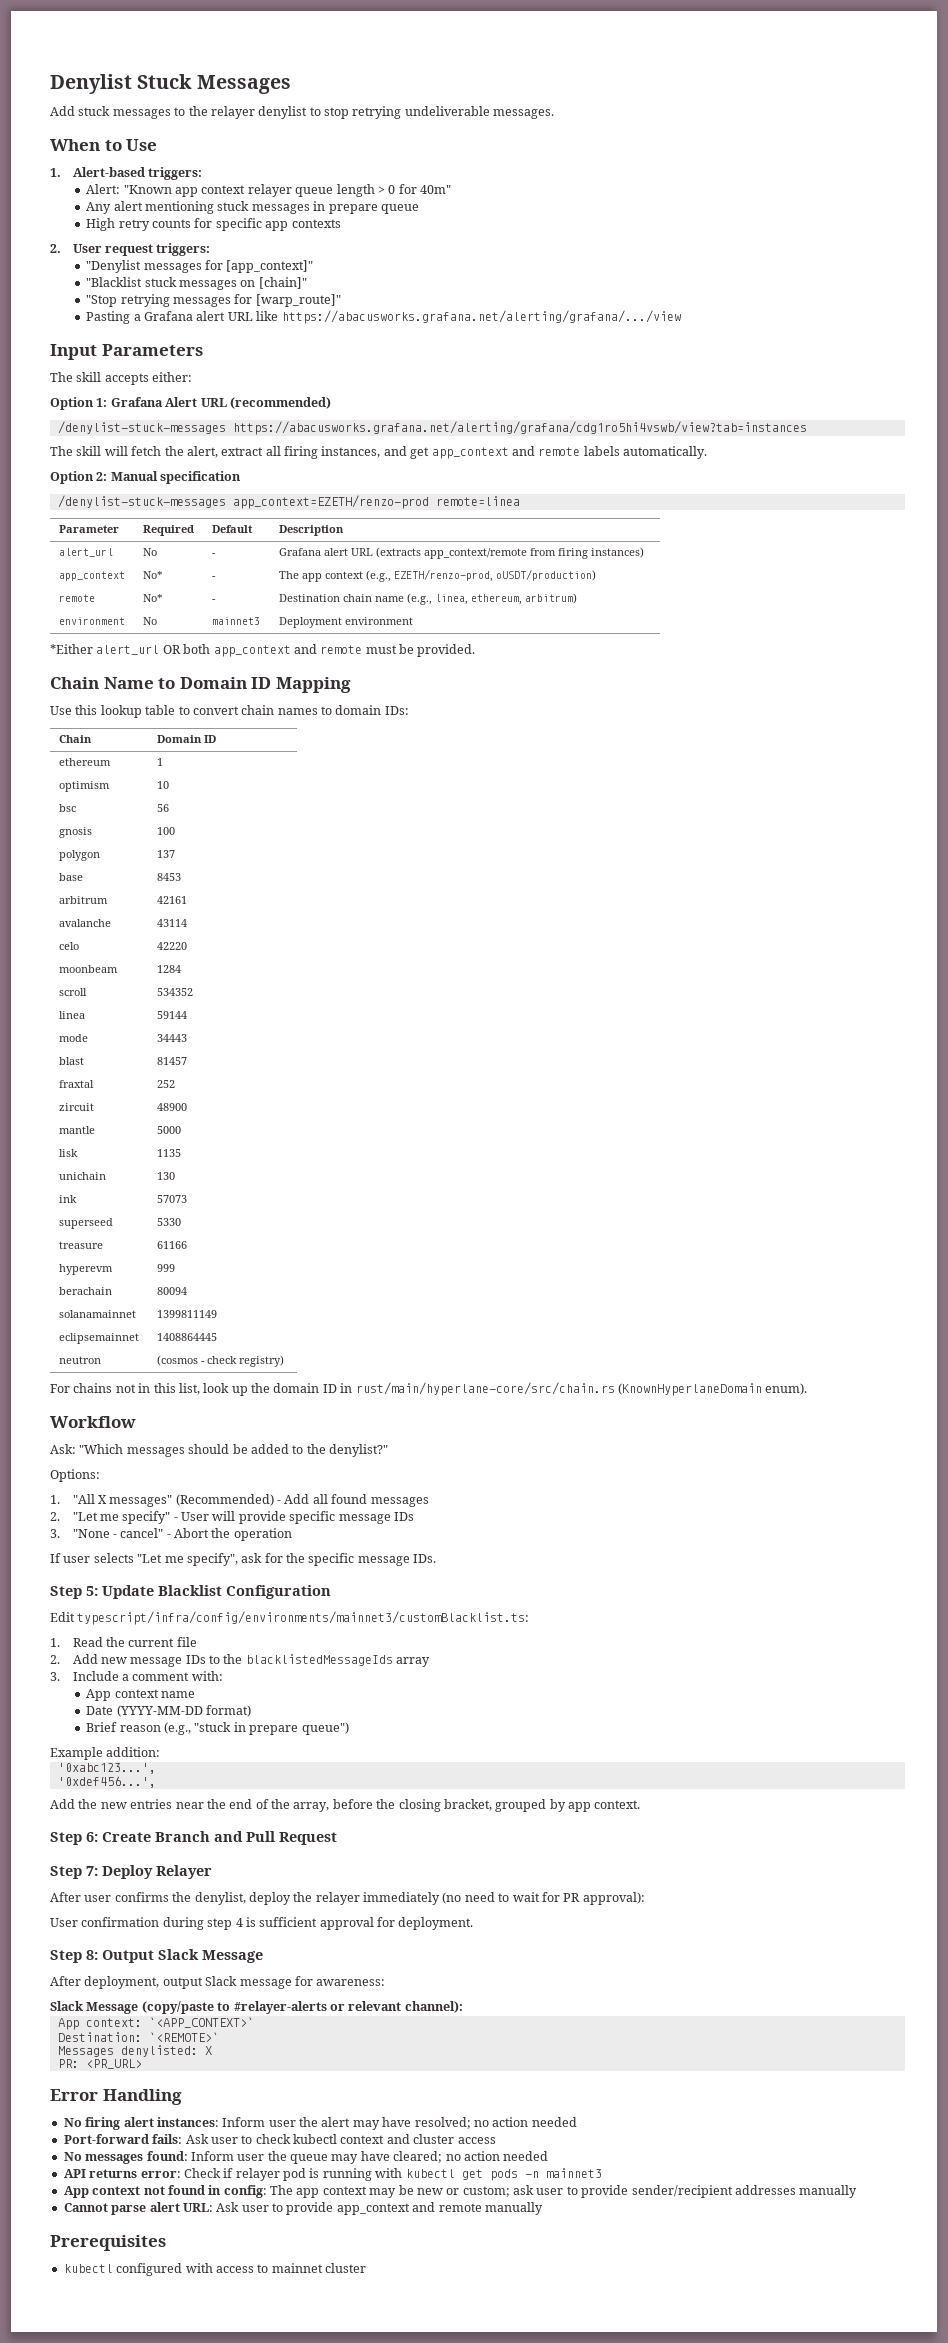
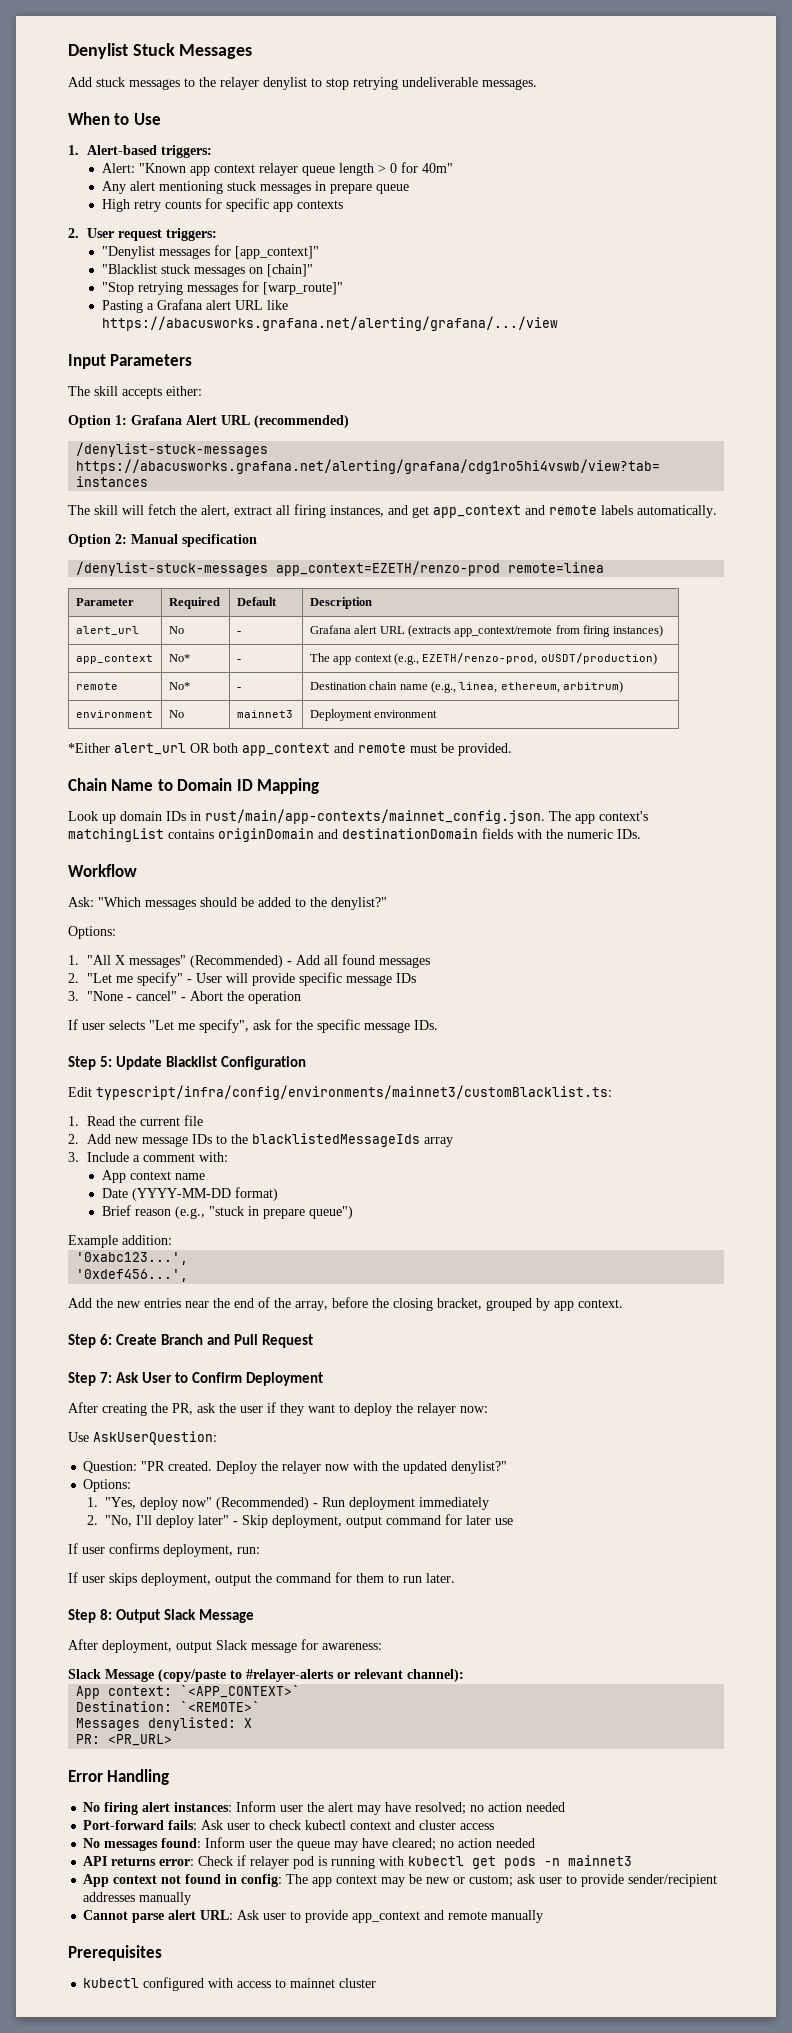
[50,705,409,718] [58,735,92,743] [156,735,216,743] [58,758,111,766] [156,758,163,766] [58,781,110,792] [156,781,169,789] [58,804,76,812] [156,804,169,812] [58,827,92,838] [156,827,175,835] [58,850,100,861] [156,850,175,858] [58,873,83,881] [156,873,181,881] [58,896,108,904] [156,896,187,904] [58,919,111,927] [156,919,187,927] [58,942,79,950] [156,942,187,950] [58,965,118,973] [156,965,181,973] [58,988,87,996] [156,988,193,996] [58,1011,85,1019] [156,1011,187,1019] [58,1034,88,1042] [156,1034,187,1042] [58,1057,84,1065] [156,1057,187,1065] [58,1080,94,1088] [156,1080,175,1088] [58,1103,94,1111] [156,1103,187,1111] [58,1126,95,1134] [156,1126,181,1134] [58,1149,78,1157] [156,1149,181,1157] [58,1172,106,1180] [156,1172,175,1180] [58,1195,77,1203] [156,1195,187,1203] [58,1218,113,1229] [156,1218,181,1226] [58,1241,103,1249] [156,1241,187,1249] [58,1264,113,1275] [156,1264,175,1272] [58,1287,112,1295] [156,1287,187,1295] [58,1310,136,1318] [156,1310,217,1318] [58,1333,139,1344] [156,1333,217,1341] [58,1356,101,1364] [156,1355,284,1367] [50,1382,808,1396] Use this lookup table to convert chain names to domain IDs: // Chain | Domain ID // ethereum | 1 // optimism | 10 // bsc | 56 // gnosis | 100 // polygon | 137 // base | 8453 // arbitrum | 42161 // avalanche | 43114 // celo | 42220 // moonbeam | 1284 // scroll | 534352 // linea | 59144 // mode | 34443 // blast | 81457 // fraxtal | 252 // zircuit | 48900 // mantle | 5000 // lisk | 1135 // unichain | 130 // ink | 57073 // superseed | 5330 // treasure | 61166 // hyperevm | 999 // berachain | 80094 // solanamainnet | 1399811149 // eclipsemainnet | 1408864445 // neutron | (cosmos - check registry) // For chains not in this list, look up the domain ID in rust/main/hyperlane-core/src/chain.rs (KnownHyperlaneDomain enum). -> [68,809,648,824] [68,828,641,842] Look up domain IDs in rust/main/app-contexts/mainnet_config.json. The app context's matchingList contains originDomain and destinationDomain fields with the numeric IDs.
[102,1865,212,1879] [50,1892,645,1905] [50,1917,474,1930] Deploy Relayer // After user confirms the denylist, deploy the relayer immediately (no need to wait for PR approval): // User confirmation during step 4 is sufficient approval for deployment. -> [116,1372,324,1386] [68,1402,488,1416] [68,1431,217,1445] [83,1461,508,1474] [83,1479,132,1492] [86,1497,490,1510] [86,1514,514,1528] [68,1543,260,1557] [68,1572,455,1586] Ask User to Confirm Deployment // After creating the PR, ask the user if they want to deploy the relayer now: // Use AskUserQuestion: // Question: "PR created. Deploy the relayer now with the updated denylist?" // Options: // 1. "Yes, deploy now" (Recommended) - Run deployment immediately // 2. "No, I'll deploy later" - Skip deployment, output command for later use // If user confirms deployment, run: // If user skips deployment, output the command for them to run later.

